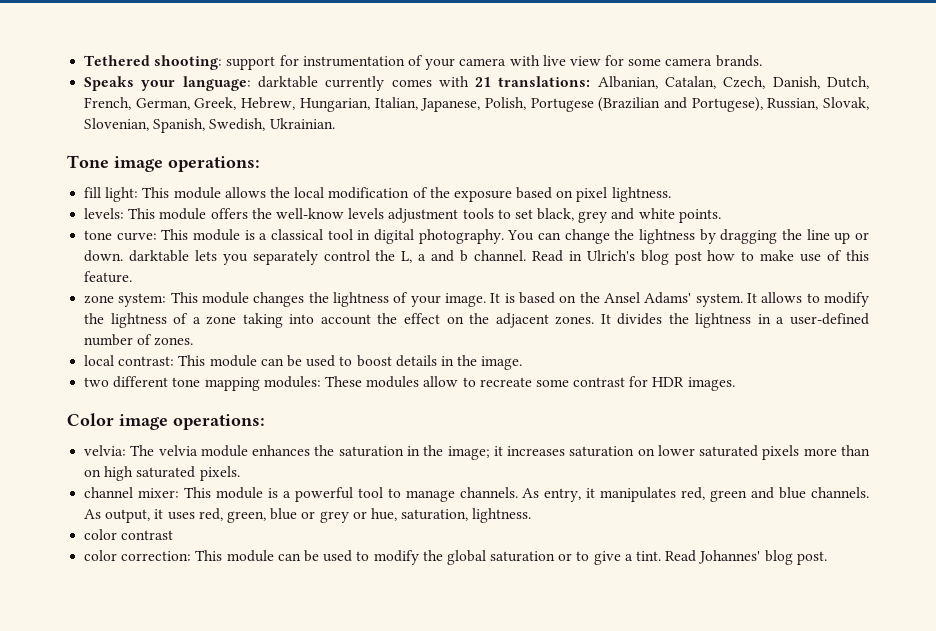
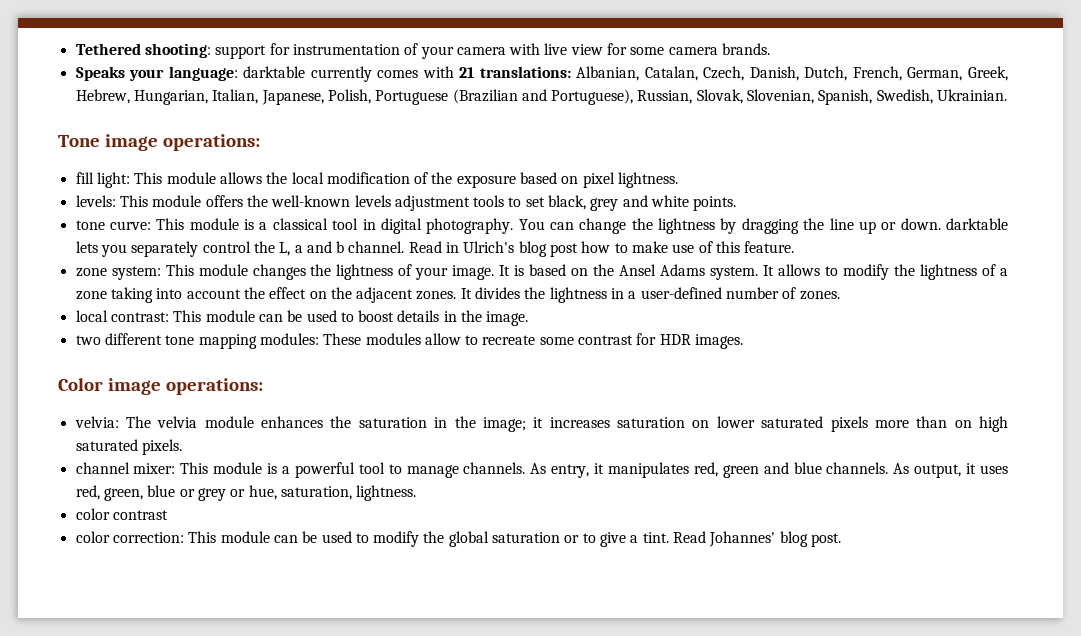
[530,98,594,112] Portugese -> [375,90,449,105] Portuguese
[691,97,763,112] Portugese), -> [551,89,634,105] Portuguese),
[275,208,344,219] well-know -> [271,195,351,207] well-known
[644,292,692,304] Adams' -> [660,264,706,276] Adams

